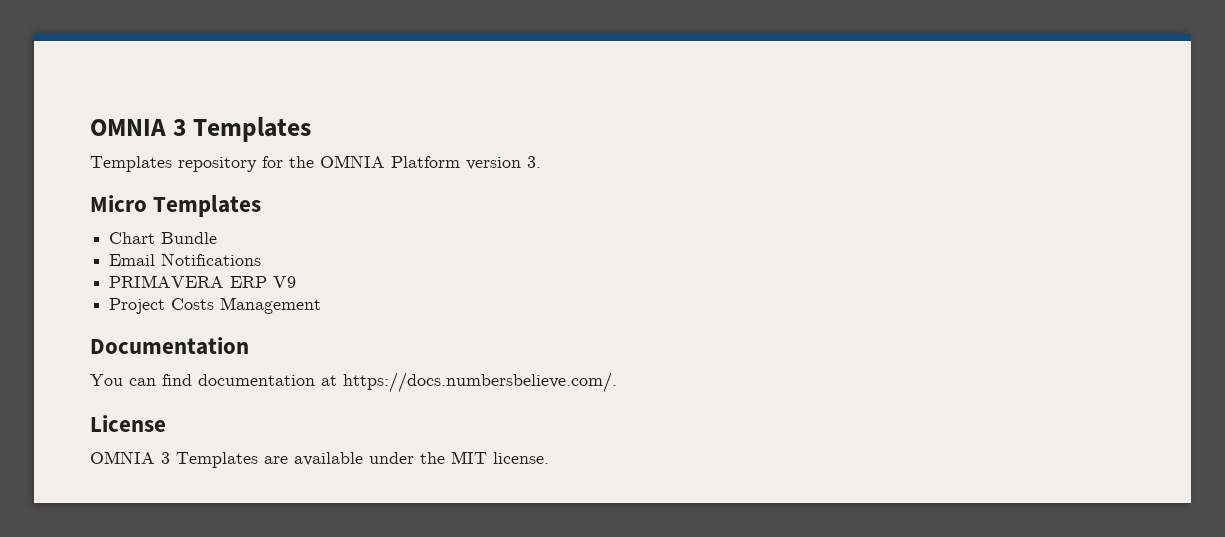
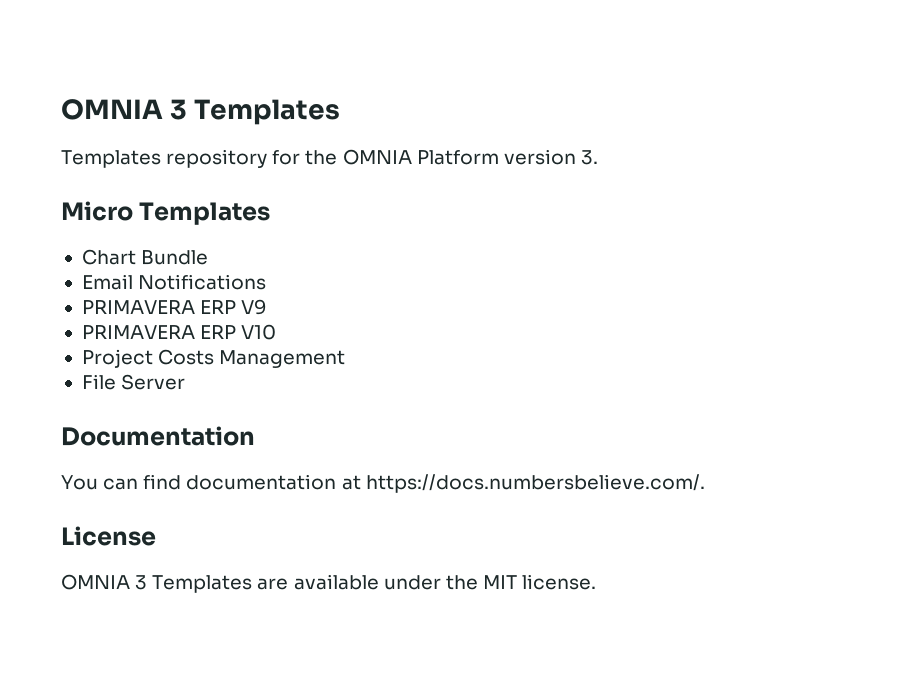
(297, 282) none -> [81,324,277,340] // PRIMAVERA ERP V10
(322, 305) none -> [81,374,186,390] // File Server

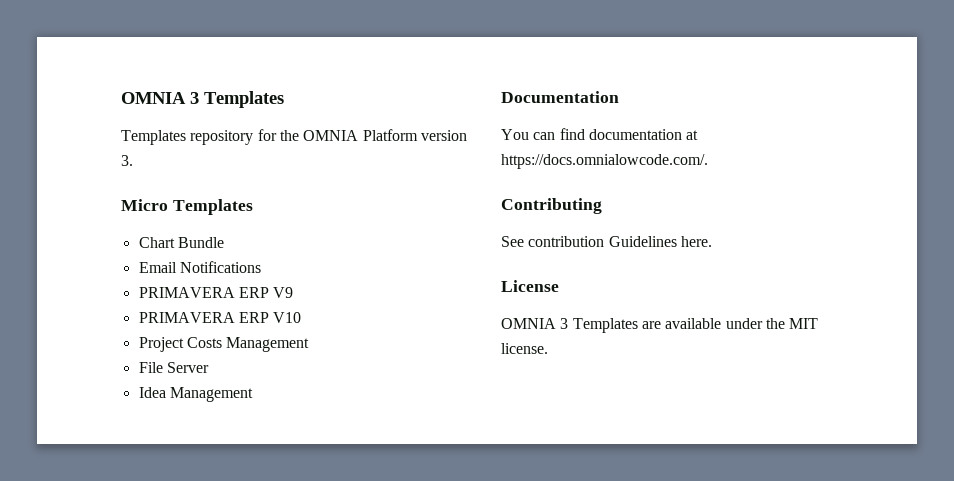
(186, 382) none -> [138,387,253,402] // Idea Management
[365,474,705,493] https://docs.numbersbelieve.com/. -> [501,154,708,169] [501,198,602,214] [501,236,712,247] https://docs.omnialowcode.com/. // Contributing // See contribution Guidelines here.

